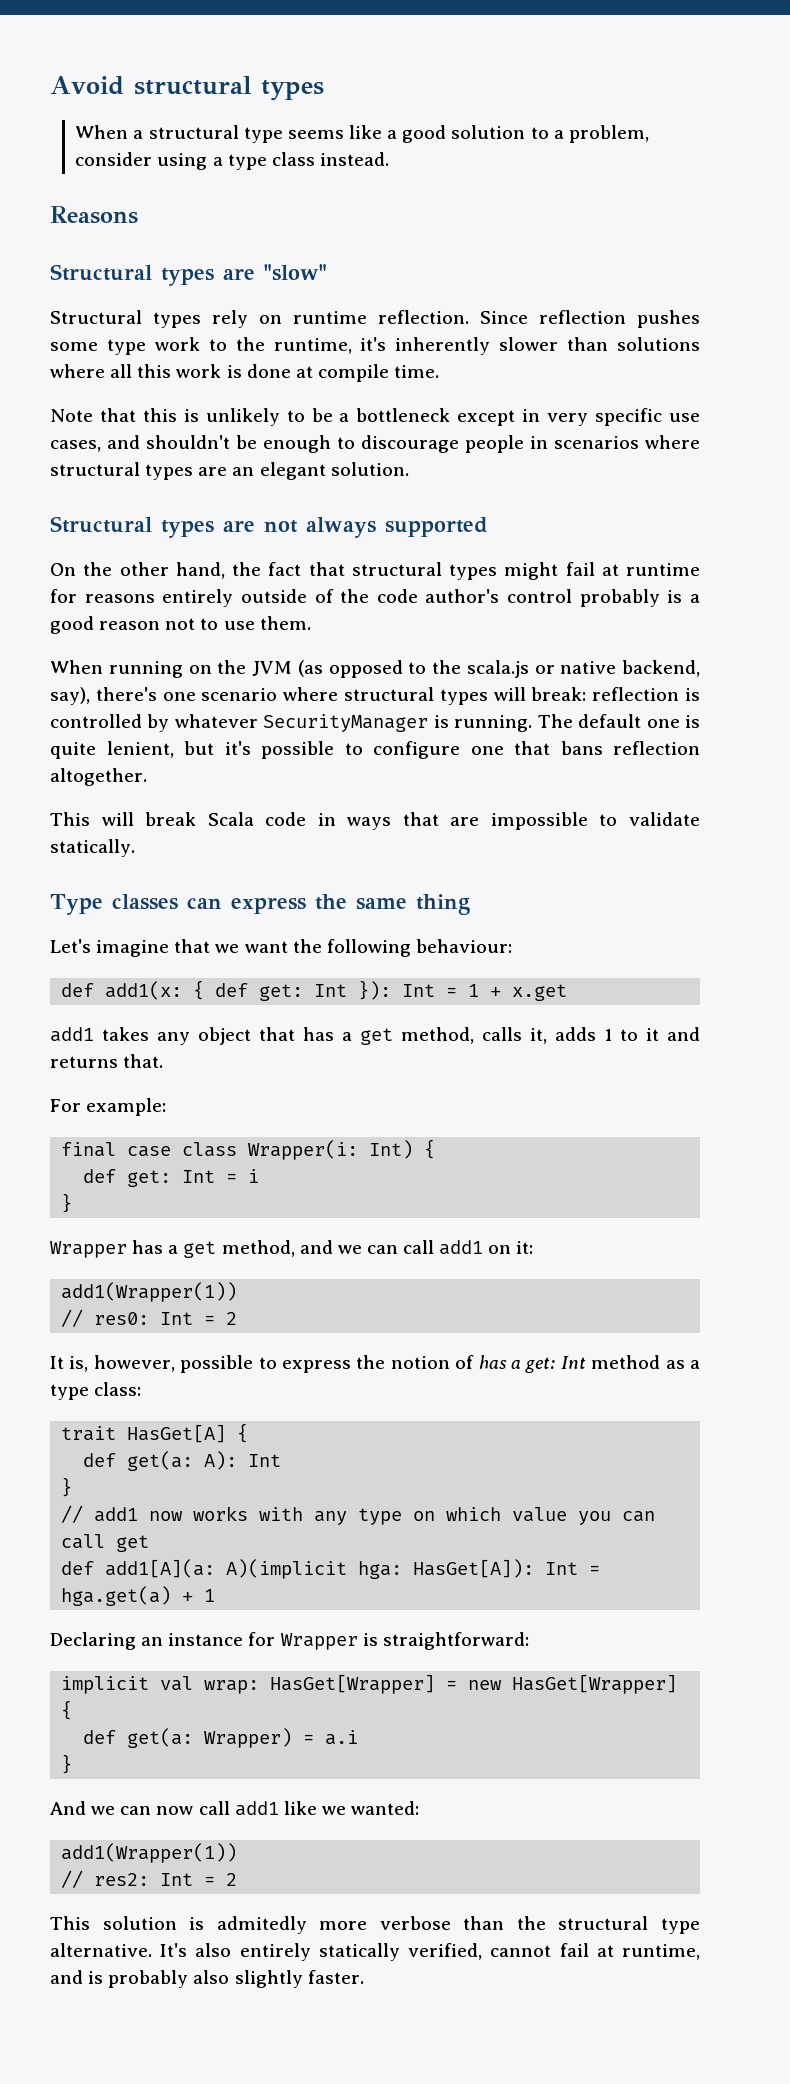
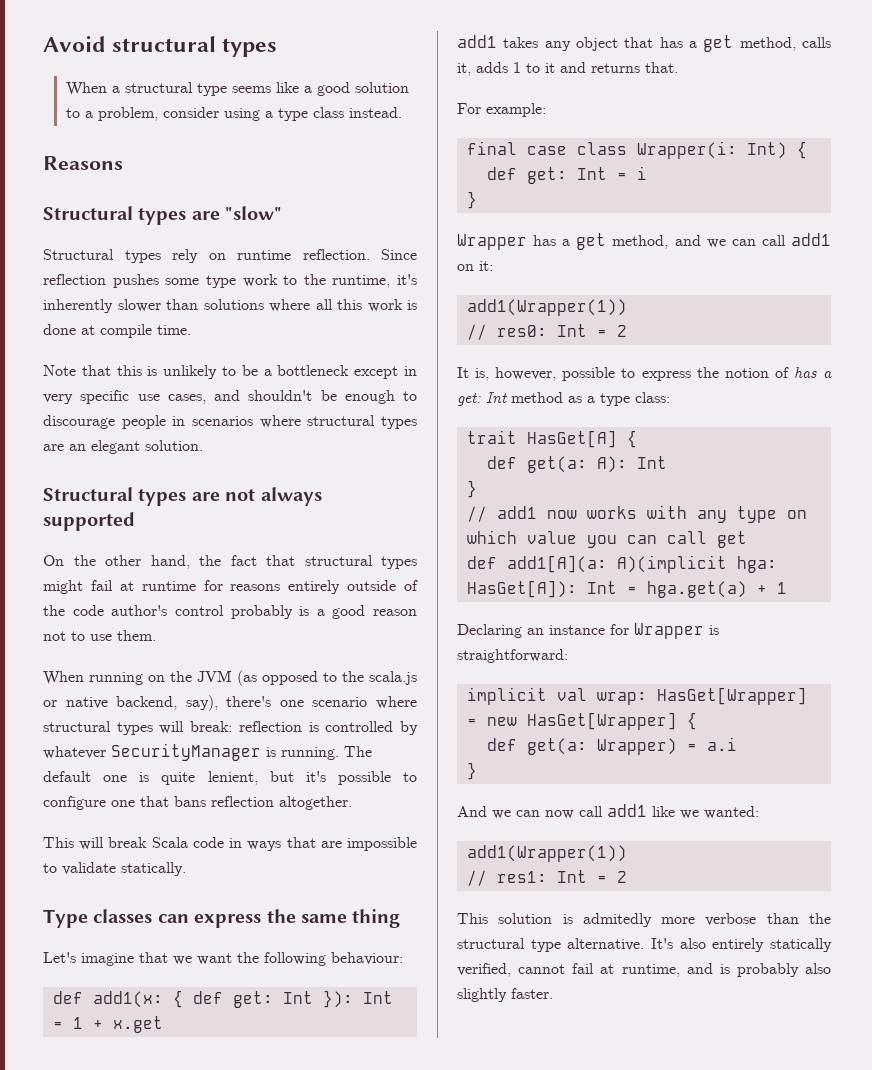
[94,1873,150,1886] res2: -> [496,871,547,883] res1:

